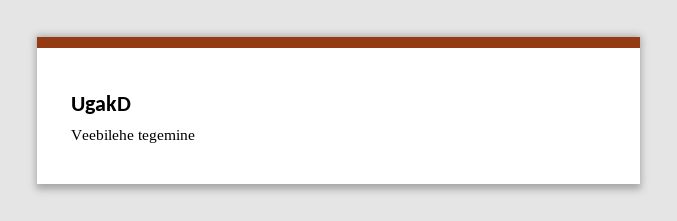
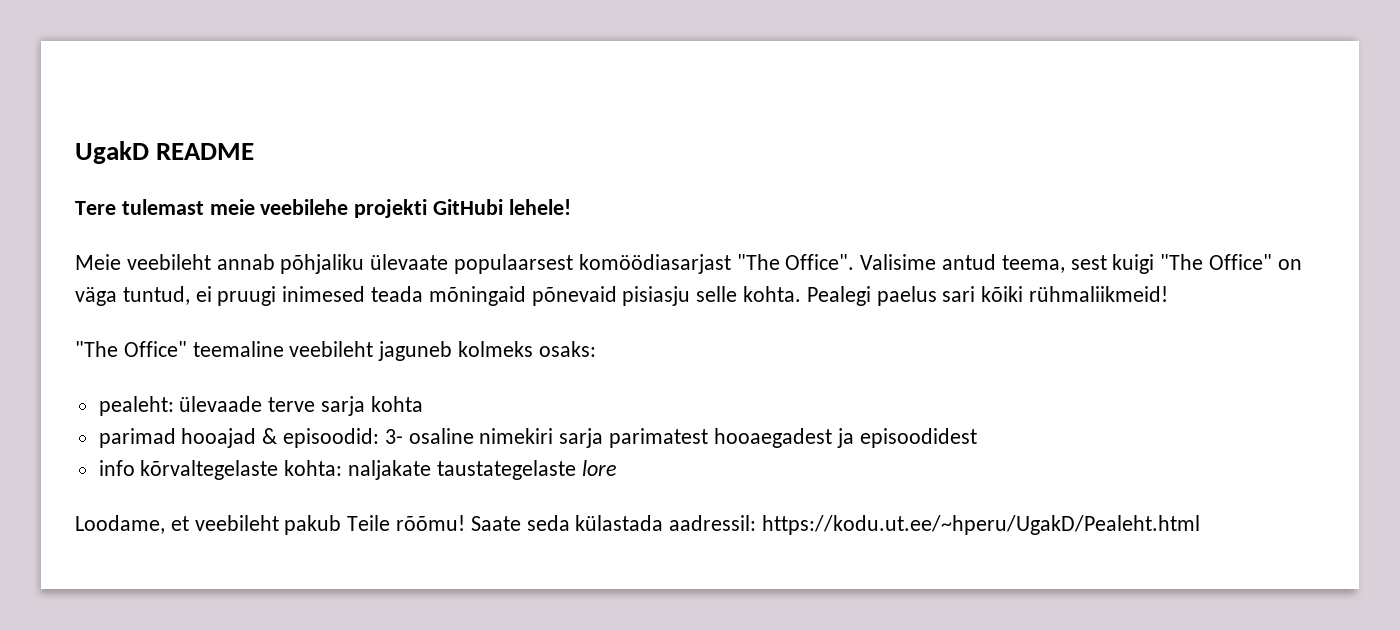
[71,130,196,143] // Veebilehe tegemine -> [156,143,255,160] [75,199,571,218] [75,254,1302,274] [75,286,1169,306] [75,341,596,361] [98,396,423,416] [98,428,977,448] [98,460,617,480] [75,515,1201,535] README // Tere tulemast meie veebilehe projekti GitHubi lehele! // Meie veebileht annab põhjaliku ülevaate populaarsest komöödiasarjast "The Office". Valisime antud teema, sest kuigi "The Office" on väga tuntud, ei pruugi inimesed teada mõningaid põnevaid pisiasju selle kohta. Pealegi paelus sari kõiki rühmaliikmeid! // "The Office" teemaline veebileht jaguneb kolmeks osaks: // pealeht: ülevaade terve sarja kohta // parimad hooajad & episoodid: 3- osaline nimekiri sarja parimatest hooaegadest ja episoodidest // info kõrvaltegelaste kohta: naljakate taustategelaste lore // Loodame, et veebileht pakub Teile rõõmu! Saate seda külastada aadressil: https://kodu.ut.ee/~hperu/UgakD/Pealeht.html

